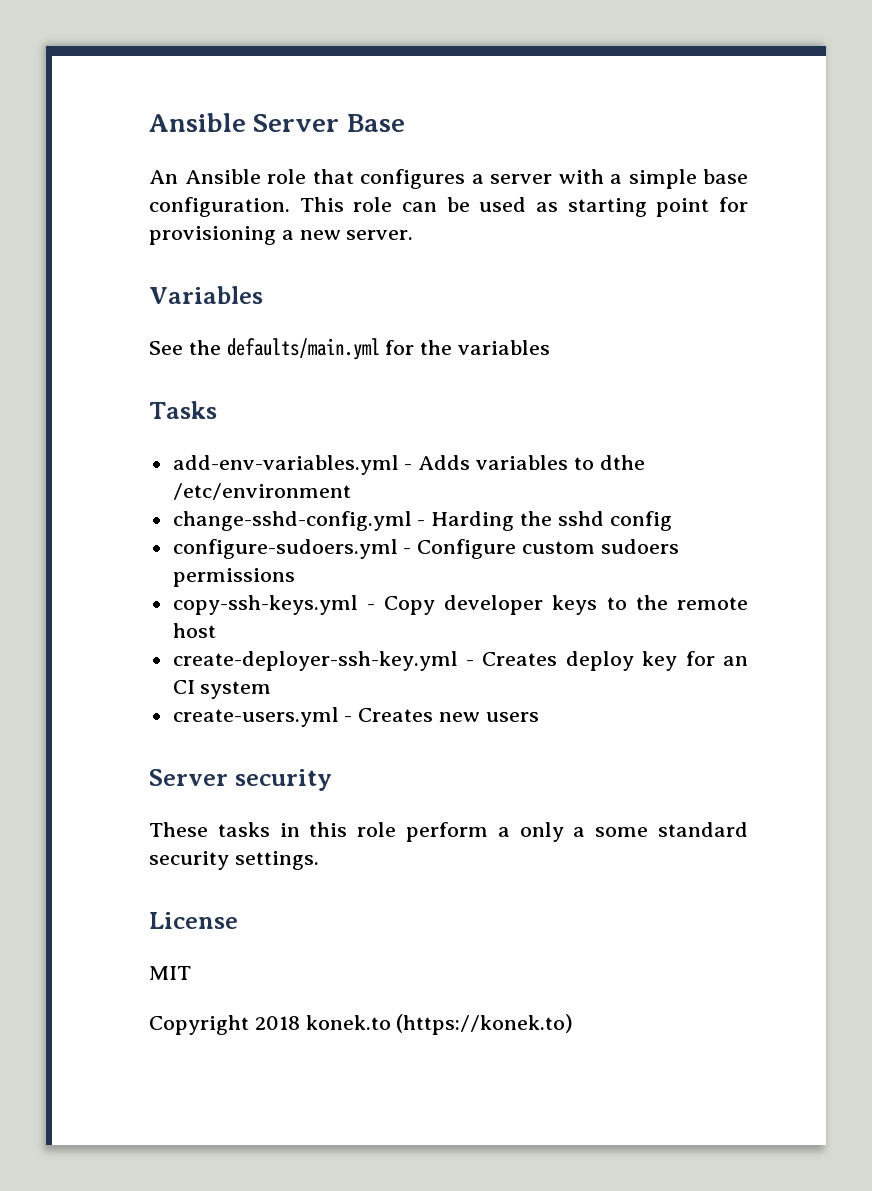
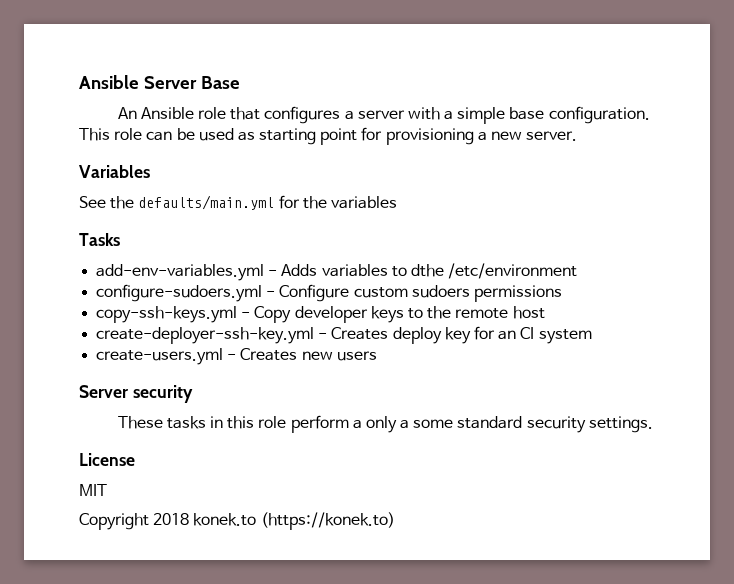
[172,511,672,531] // change-sshd-config.yml - Harding the sshd config -> (578, 271) none

